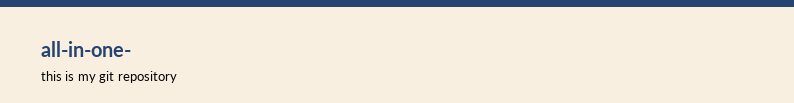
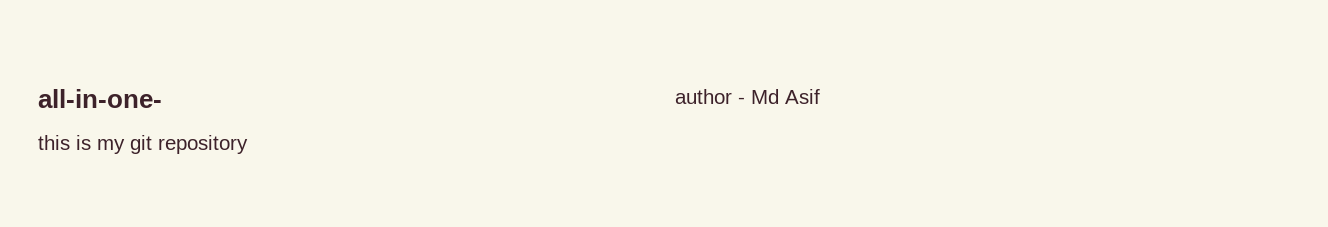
(177, 77) none -> [675,89,820,104] // author - Md Asif

